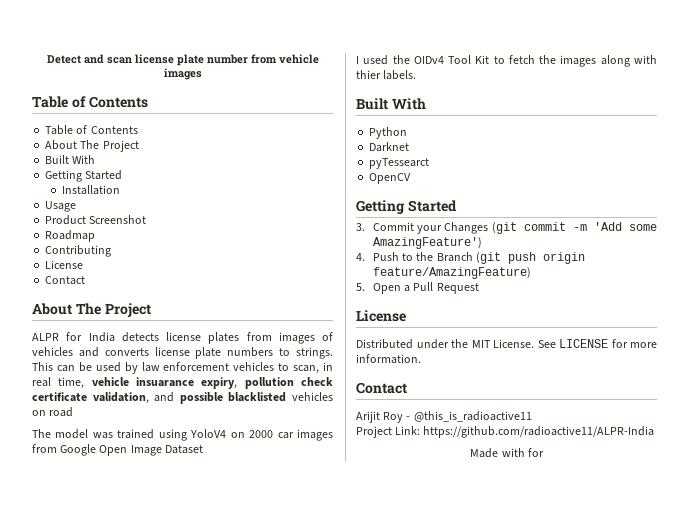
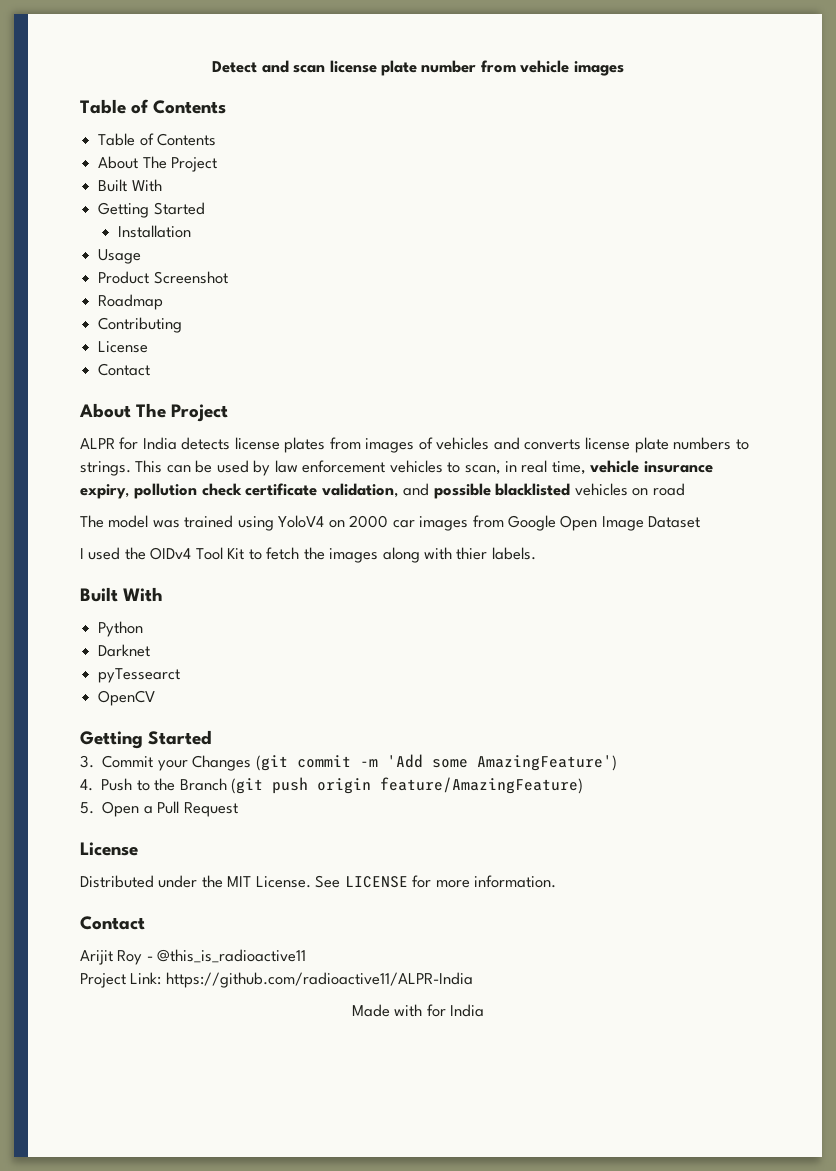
[136,377,194,387] insuarance -> [643,461,713,473] insurance
(544, 452) none -> [450,1004,485,1017] India

